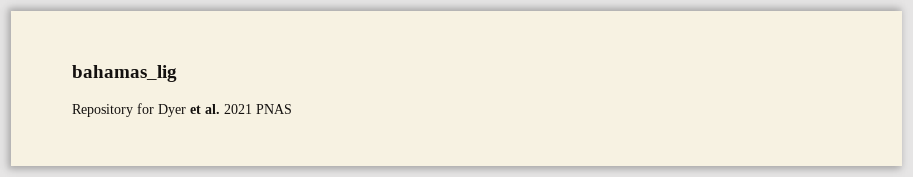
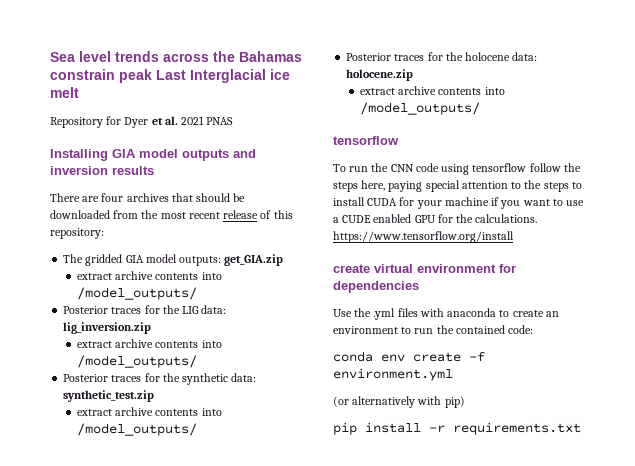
[72,65,177,82] bahamas_lig -> [50,51,302,62] [50,69,290,83] [50,87,79,98] Sea level trends across the Bahamas constrain peak Last Interglacial ice melt
(292, 109) none -> [50,149,256,161] [50,166,154,175] [50,193,246,202] [50,210,293,219] [50,228,104,239] [63,254,284,266] [76,271,222,280] [76,287,197,300] [63,305,227,314] [63,322,152,334] [76,339,222,348] [76,355,197,368] [63,373,257,385] [63,390,155,402] [76,407,222,416] [76,423,197,436] [346,52,538,61] [346,69,414,81] [359,86,505,95] [359,102,480,115] [333,136,399,145] [333,163,581,175] [333,180,582,192] [333,197,585,209] [333,214,538,223] [333,231,514,243] [333,264,516,273] [333,281,419,293] [333,308,559,320] [333,325,534,334] [333,351,485,362] [333,368,453,381] [333,396,465,408] [333,422,581,435] // Installing GIA model outputs and inversion results // There are four archives that should be downloaded from the most recent release of this repository: // The gridded GIA model outputs: get_GIA.zip // extract archive contents into /model_outputs/ // Posterior traces for the LIG data: lig_inversion.zip // extract archive contents into /model_outputs/ // Posterior traces for the synthetic data: synthetic_test.zip // extract archive contents into /model_outputs/ // Posterior traces for the holocene data: holocene.zip // extract archive contents into /model_outputs/ // tensorflow // To run the CNN code using tensorflow follow the steps here, paying special attention to the steps to install CUDA for your machine if you want to use a CUDE enabled GPU for the calculations. https://www.tensorflow.org/install // create virtual environment for dependencies // Use the .yml files with anaconda to create an environment to run the contained code: // conda env create -f environment.yml // (or alternatively with pip) // pip install -r requirements.txt

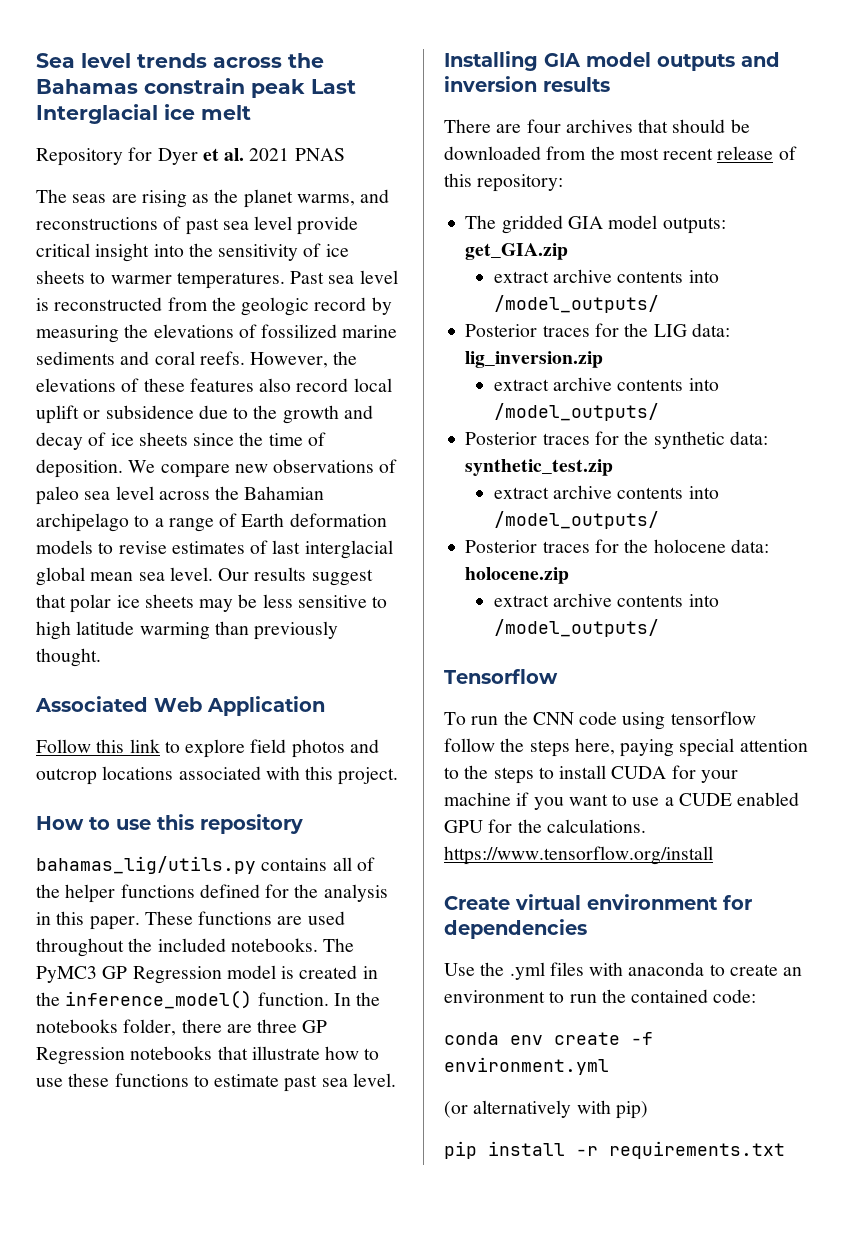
(234, 121) none -> [36,189,390,208] [36,216,359,235] [36,243,349,262] [36,270,398,289] [36,297,392,316] [36,324,398,343] [36,351,358,368] [36,378,392,392] [36,405,373,424] [36,432,326,450] [36,459,398,478] [36,486,325,505] [36,513,387,532] [36,540,393,559] [36,567,373,586] [36,594,388,613] [36,621,339,640] [36,648,101,667] [35,696,325,716] [36,739,379,758] [36,766,399,785] [36,814,303,834] [36,856,375,874] [36,884,388,903] [36,911,345,930] [36,938,355,957] [36,965,378,984] [36,990,381,1009] [36,1019,328,1036] [36,1046,380,1065] [36,1073,396,1092] // The seas are rising as the planet warms, and reconstructions of past sea level provide critical insight into the sensitivity of ice sheets to warmer temperatures. Past sea level is reconstructed from the geologic record by measuring the elevations of fossilized marine sediments and coral reefs. However, the elevations of these features also record local uplift or subsidence due to the growth and decay of ice sheets since the time of deposition. We compare new observations of paleo sea level across the Bahamian archipelago to a range of Earth deformation models to revise estimates of last interglacial global mean sea level. Our results suggest that polar ice sheets may be less sensitive to high latitude warming than previously thought. // Associated Web Application // Follow this link to explore field photos and outcrop locations associated with this project. // How to use this repository // bahamas_lig/utils.py contains all of the helper functions defined for the analysis in this paper. These functions are used throughout the included notebooks. The PyMC3 GP Regression model is created in the inference_model() function. In the notebooks folder, there are three GP Regression notebooks that illustrate how to use these functions to estimate past sea level.
[333,136,399,145] tensorflow -> [444,669,558,684] Tensorflow
[333,264,370,273] create -> [444,896,510,910] Create

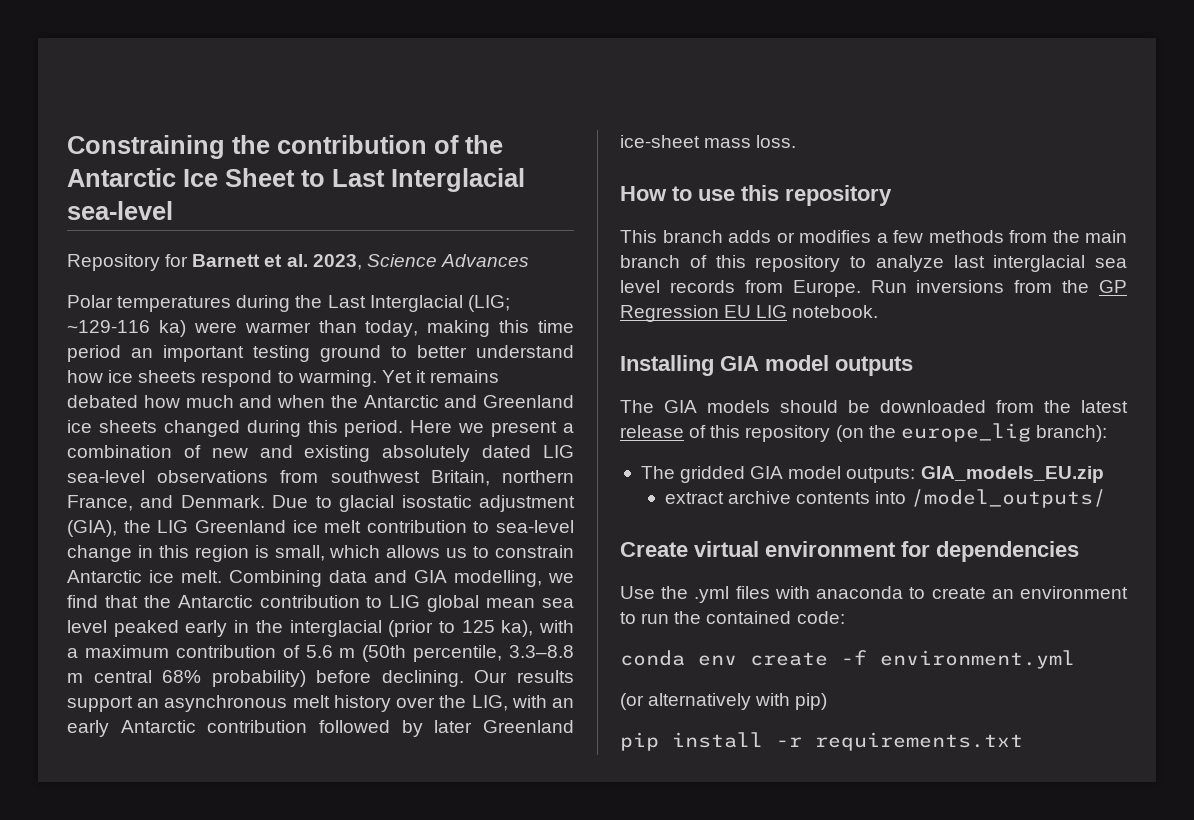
[36,53,324,68] [36,78,356,98] [36,104,251,124] Sea level trends across the Bahamas constrain peak Last Interglacial ice melt -> [67,135,503,159] [67,168,525,192] [67,201,173,220] Constraining the contribution of the Antarctic Ice Sheet to Last Interglacial sea-level
[157,148,198,165] Dyer -> [192,254,261,267] Barnett
[249,148,345,161] [36,189,390,208] [36,216,359,235] [36,243,349,262] [36,270,398,289] [36,297,392,316] [36,324,398,343] [36,351,358,368] [36,378,392,392] [36,405,373,424] [36,432,326,450] [36,459,398,478] [36,486,325,505] [36,513,387,532] [36,540,393,559] [36,567,373,586] [36,594,388,613] [36,621,339,640] [36,648,101,667] [35,696,325,716] [36,739,379,758] [36,766,399,785] 2021 PNAS // The seas are rising as the planet warms, and reconstructions of past sea level provide critical insight into the sensitivity of ice sheets to warmer temperatures. Past sea level is reconstructed from the geologic record by measuring the elevations of fossilized marine sediments and coral reefs. However, the elevations of these features also record local uplift or subsidence due to the growth and decay of ice sheets since the time of deposition. We compare new observations of paleo sea level across the Bahamian archipelago to a range of Earth deformation models to revise estimates of last interglacial global mean sea level. Our results suggest that polar ice sheets may be less sensitive to high latitude warming than previously thought. // Associated Web Application // Follow this link to explore field photos and outcrop locations associated with this project. -> [312,254,529,270] [67,295,510,312] [67,320,574,337] [67,345,574,362] [67,370,500,387] [67,395,574,408] [67,420,575,437] [67,445,574,462] [67,470,574,486] [67,495,576,512] [67,520,574,537] [67,545,574,562] [67,570,574,587] [67,595,575,612] [67,620,574,637] [67,645,574,662] [67,670,574,687] [67,695,574,712] [67,720,575,737] [620,135,797,148] 2023, Science Advances // Polar temperatures during the Last Interglacial (LIG; ~129-116 ka) were warmer than today, making this time period an important testing ground to better understand how ice sheets respond to warming. Yet it remains debated how much and when the Antarctic and Greenland ice sheets changed during this period. Here we present a combination of new and existing absolutely dated LIG sea-level observations from southwest Britain, northern France, and Denmark. Due to glacial isostatic adjustment (GIA), the LIG Greenland ice melt contribution to sea-level change in this region is small, which allows us to constrain Antarctic ice melt. Combining data and GIA modelling, we find that the Antarctic contribution to LIG global mean sea level peaked early in the interglacial (prior to 125 ka), with a maximum contribution of 5.6 m (50th percentile, 3.3–8.8 m central 68% probability) before declining. Our results support an asynchronous melt history over the LIG, with an early Antarctic contribution followed by later Greenland ice-sheet mass loss.
[36,856,375,874] [36,884,388,903] [36,911,345,930] [36,938,355,957] [36,965,378,984] [36,990,381,1009] [36,1019,328,1036] [36,1046,380,1065] [36,1073,396,1092] [444,51,780,71] [444,76,610,92] [444,119,669,133] bahamas_lig/utils.py contains all of the helper functions defined for the analysis in this paper. These functions are used throughout the included notebooks. The PyMC3 GP Regression model is created in the inference_model() function. In the notebooks folder, there are three GP Regression notebooks that illustrate how to use these functions to estimate past sea level. // Installing GIA model outputs and inversion results // There are four archives that -> [620,230,1127,243] [620,255,1127,272] [620,280,1127,297] [620,305,879,322] [620,355,913,376] [620,400,770,413] This branch adds or modifies a few methods from the main branch of this repository to analyze last interglacial sea level records from Europe. Run inversions from the GP Regression EU LIG notebook. // Installing GIA model outputs // The GIA models
[619,148,714,160] most recent -> [1081,400,1128,413] latest
[477,174,564,192] repository: -> [745,423,1107,442] repository (on the europe_lig branch):
[465,243,569,260] [493,269,719,283] [493,295,659,313] [465,323,730,337] [465,351,604,368] [493,377,719,391] [493,403,659,421] [465,431,768,449] [465,459,614,476] [493,485,719,499] [493,511,659,529] [465,539,769,553] [465,567,570,584] [493,593,719,607] [493,619,659,637] [444,669,558,684] [444,711,756,730] [444,738,808,757] [444,765,738,784] [444,792,800,810] [444,819,646,833] [444,846,713,865] get_GIA.zip // extract archive contents into /model_outputs/ // Posterior traces for the LIG data: lig_inversion.zip // extract archive contents into /model_outputs/ // Posterior traces for the synthetic data: synthetic_test.zip // extract archive contents into /model_outputs/ // Posterior traces for the holocene data: holocene.zip // extract archive contents into /model_outputs/ // Tensorflow // To run the CNN code using tensorflow follow the steps here, paying special attention to the steps to install CUDA for your machine if you want to use a CUDE enabled GPU for the calculations. https://www.tensorflow.org/install -> [920,466,1104,483] [664,489,1107,508] GIA_models_EU.zip // extract archive contents into /model_outputs/

